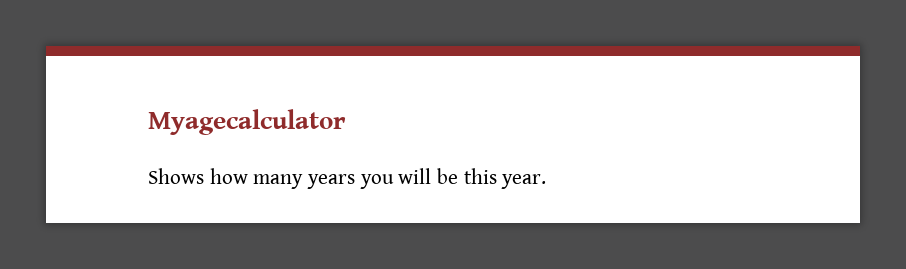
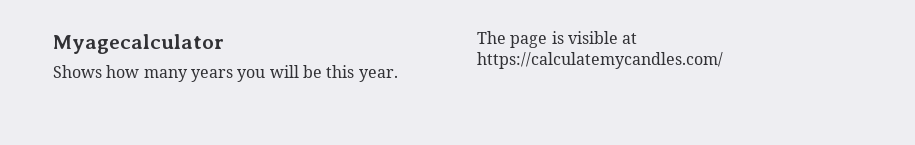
(547, 181) none -> [477,31,638,48] [477,52,723,69] // The page is visible at https://calculatemycandles.com/

